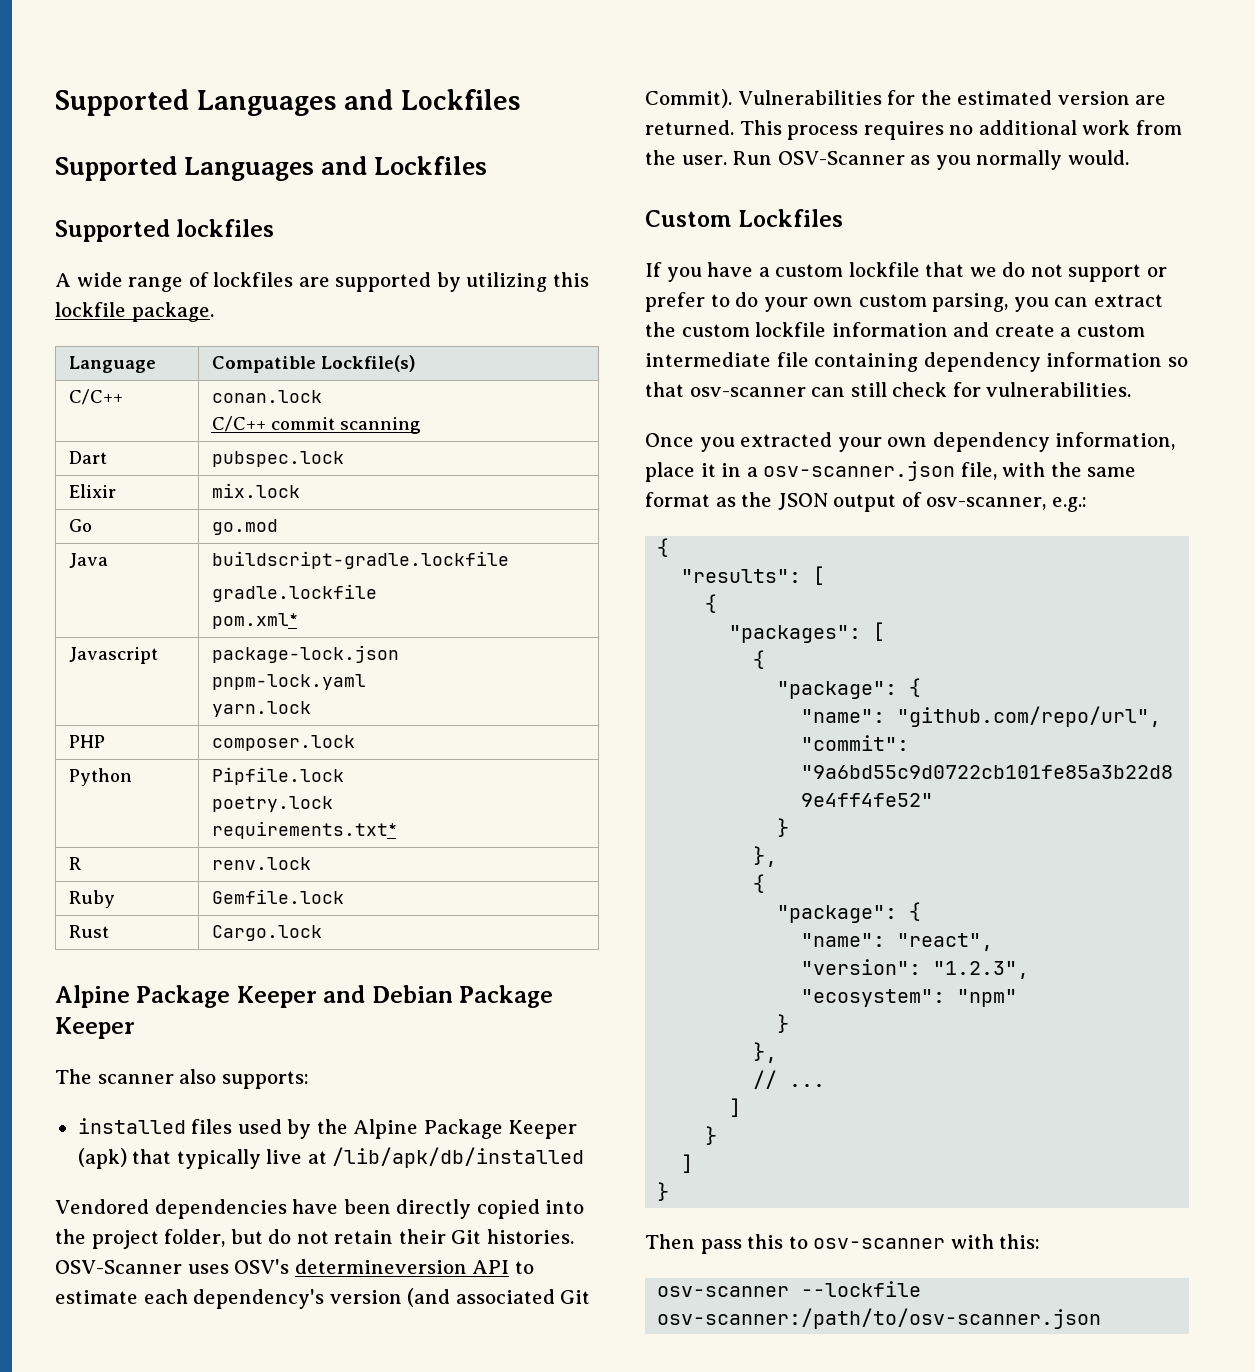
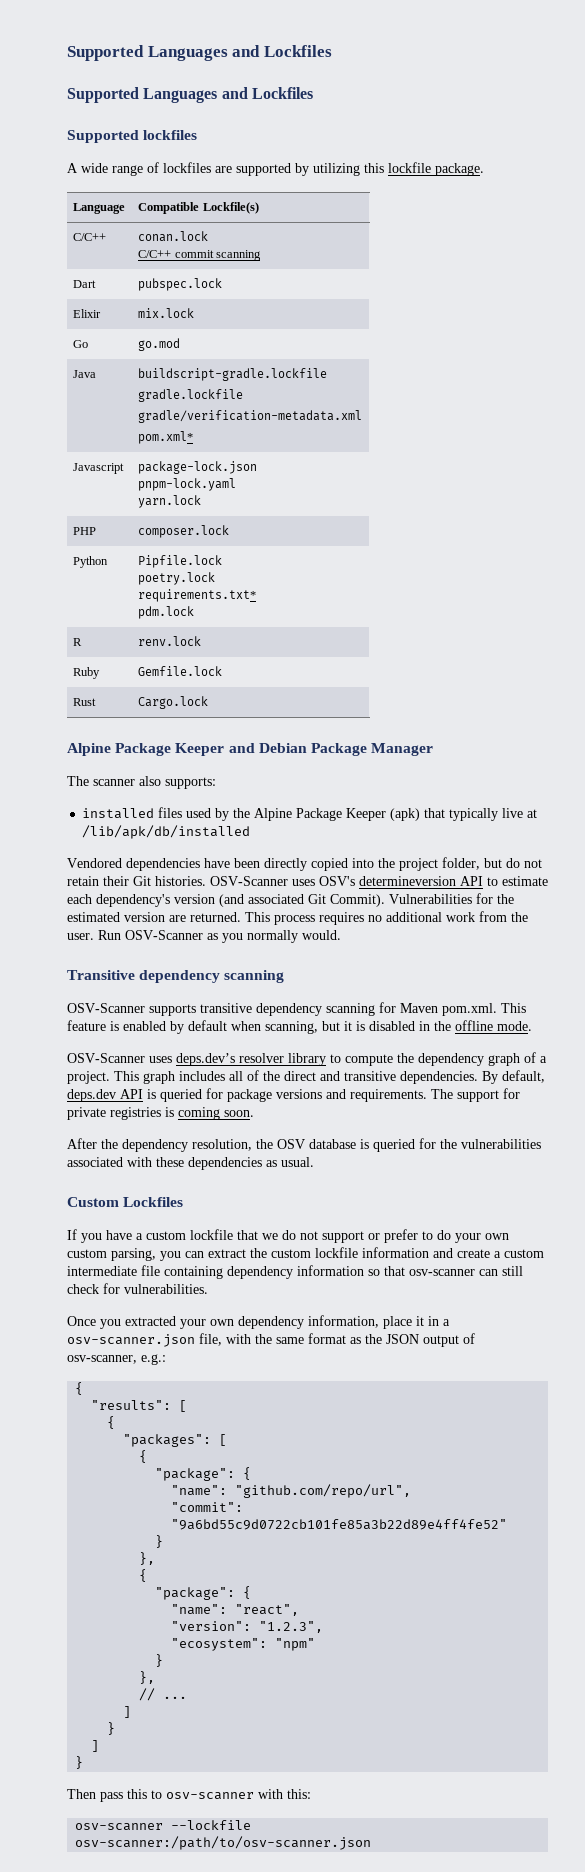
(377, 593) none -> [138,410,363,423] // gradle/verification-metadata.xml
(397, 830) none -> [138,606,195,619] // pdm.lock
[55,1017,135,1039] Keeper -> [371,743,434,756] Manager
(1129, 157) none -> [67,970,285,983] [67,1002,526,1016] [67,1020,532,1034] [67,1052,547,1066] [67,1070,545,1084] [67,1088,520,1102] [67,1107,254,1120] [67,1138,541,1152] [67,1157,314,1170] // Transitive dependency scanning // OSV-Scanner supports transitive dependency scanning for Maven pom.xml. This feature is enabled by default when scanning, but it is disabled in the offline mode. // OSV-Scanner uses deps.dev’s resolver library to compute the dependency graph of a project. This graph includes all of the direct and transitive dependencies. By default, deps.dev API is queried for package versions and requirements. The support for private registries is coming soon. // After the dependency resolution, the OSV database is queried for the vulnerabilities associated with these dependencies as usual.

